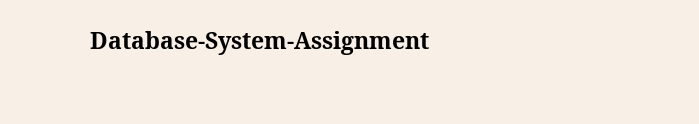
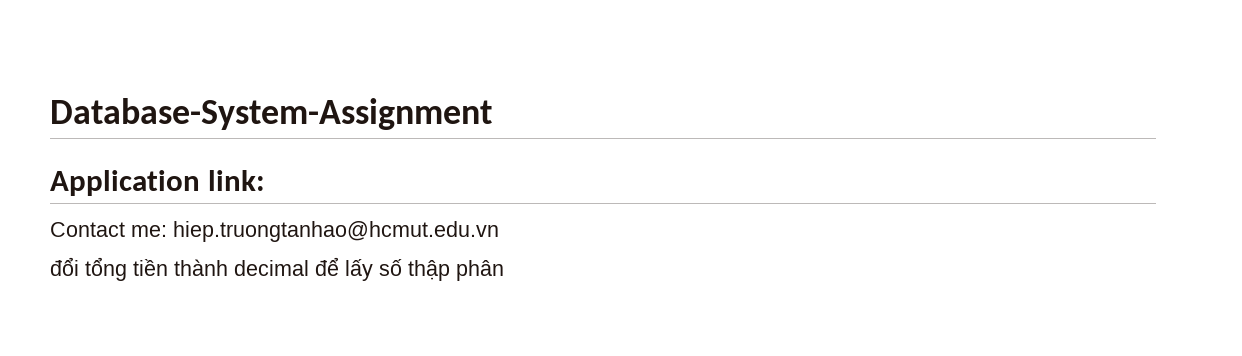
(429, 43) none -> [50,170,266,196] [50,221,499,242] [50,257,504,281] // Application link: // Contact me: hiep.truongtanhao@hcmut.edu.vn // đổi tổng tiền thành decimal để lấy số thập phân

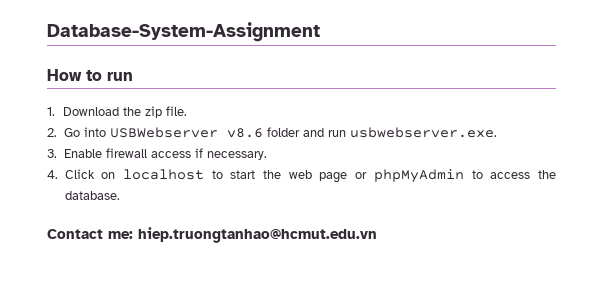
[50,170,266,196] [50,221,499,242] [50,257,504,281] Application link: // Contact me: hiep.truongtanhao@hcmut.edu.vn // đổi tổng tiền thành decimal để lấy số thập phân -> [47,69,133,81] [47,106,188,118] [47,127,497,138] [47,148,267,160] [47,169,556,183] [64,191,120,200] [47,227,377,243] How to run // 1. Download the zip file. // 2. Go into USBWebserver v8.6 folder and run usbwebserver.exe. // 3. Enable firewall access if necessary. // 4. Click on localhost to start the web page or phpMyAdmin to access the database. // Contact me: hiep.truongtanhao@hcmut.edu.vn

